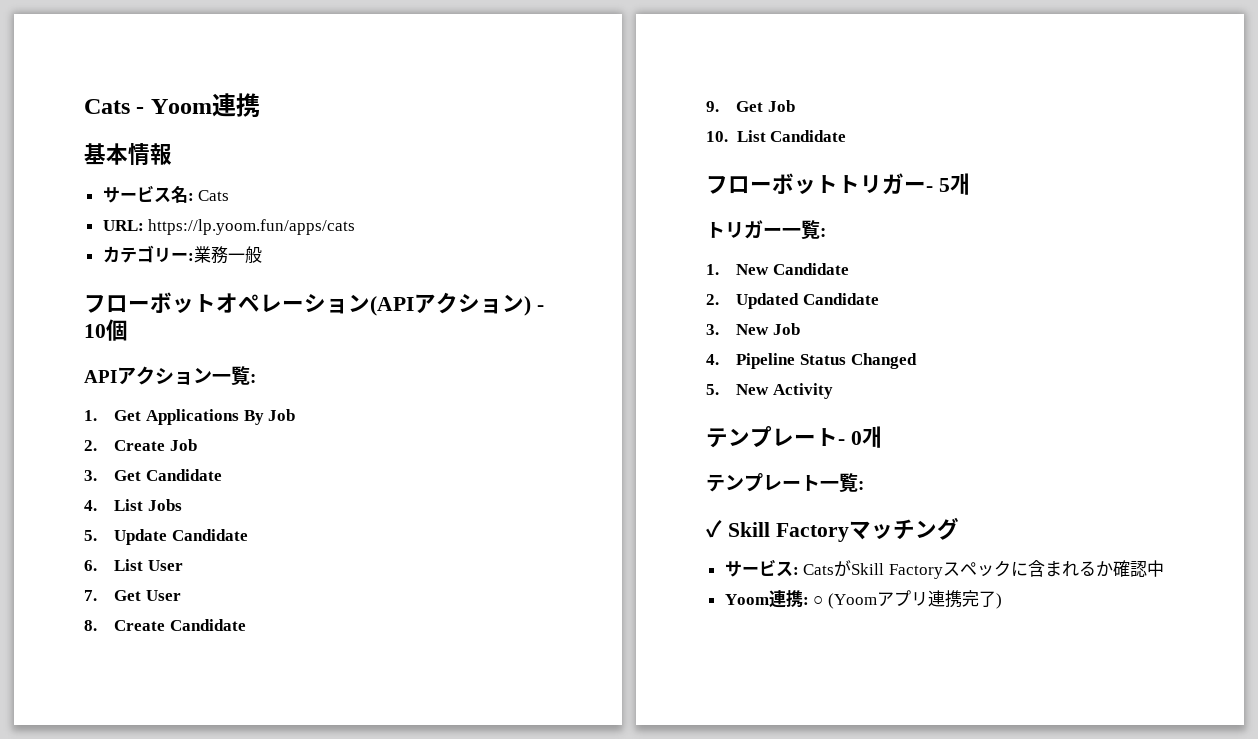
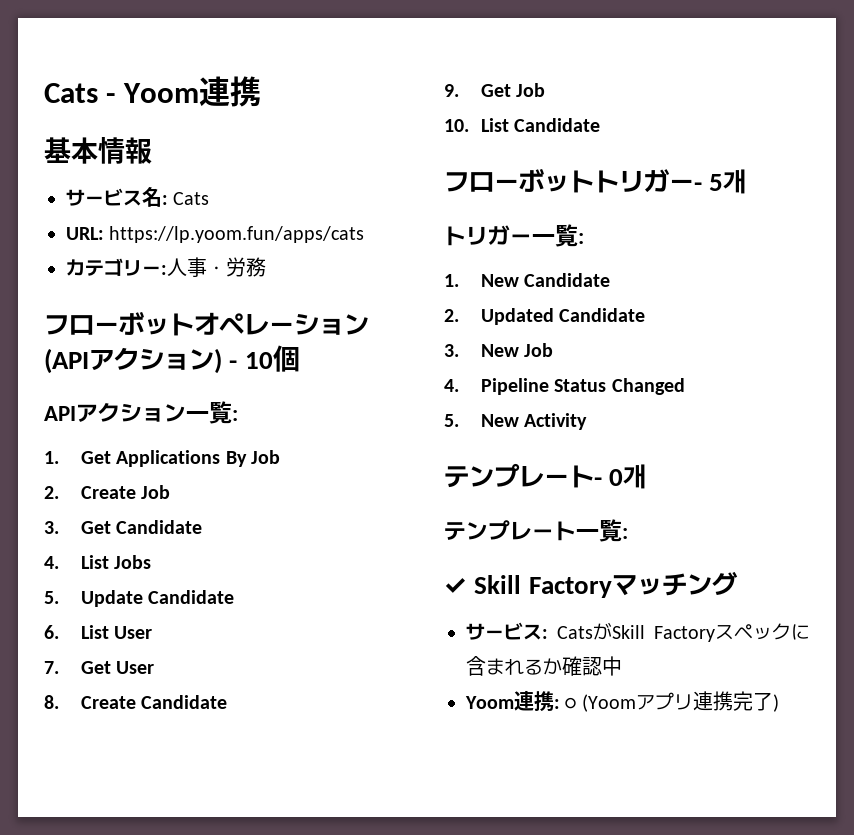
[193,246,211,263] 業 -> [167,257,246,277] 人事・労
[227,246,262,263] 一般 -> (266, 267) none

